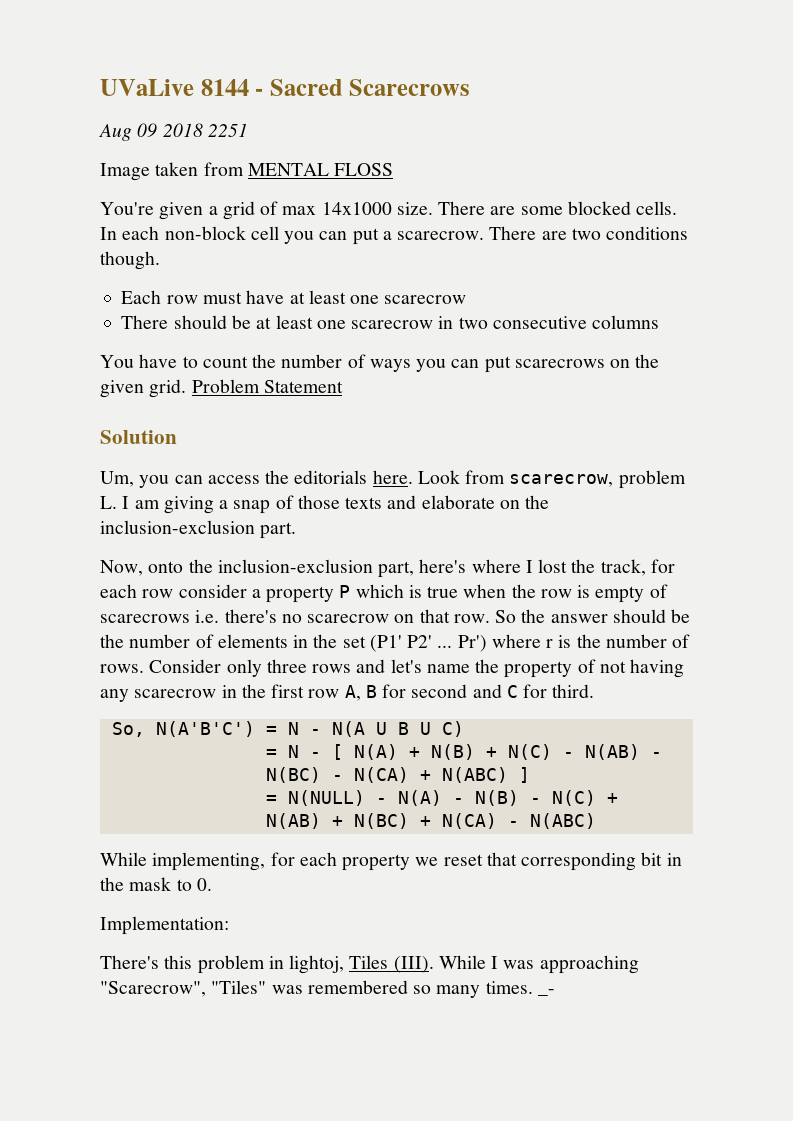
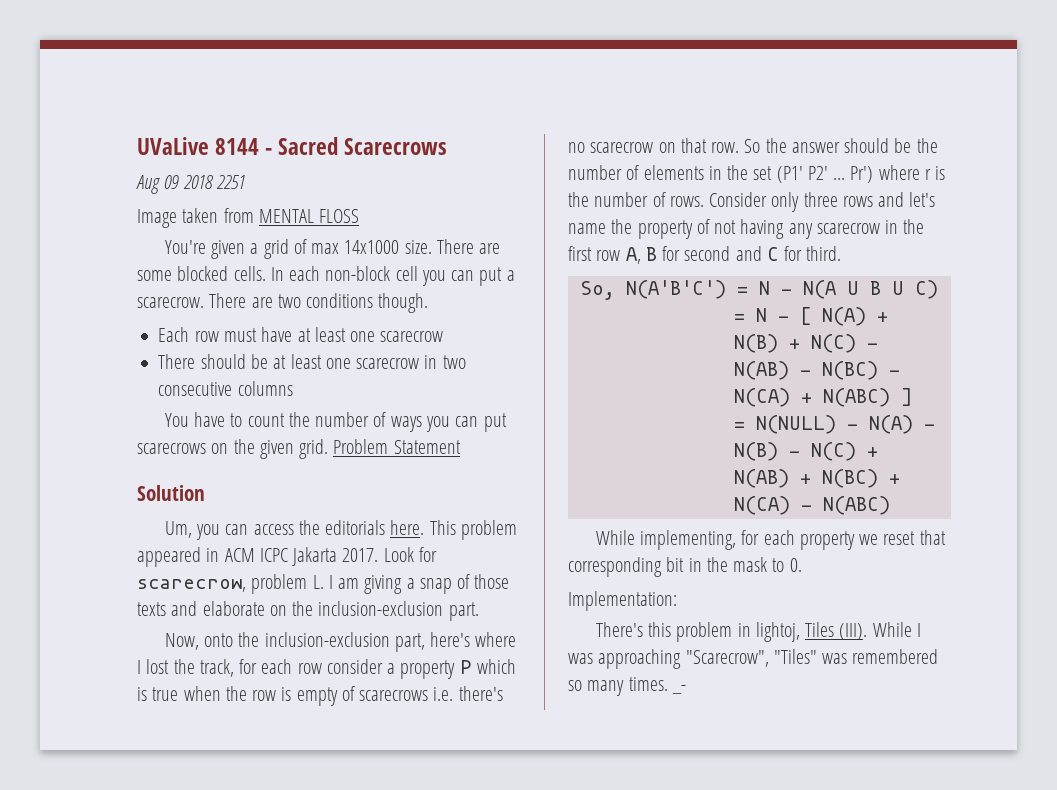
[417,470,506,484] Look from -> [429,520,517,540] [137,547,437,567] This problem appeared in ACM ICPC Jakarta 2017. Look for

